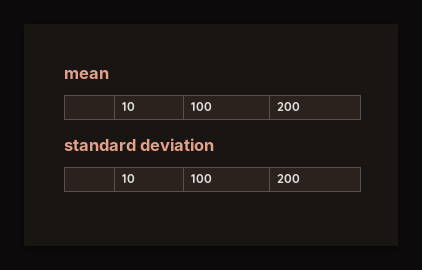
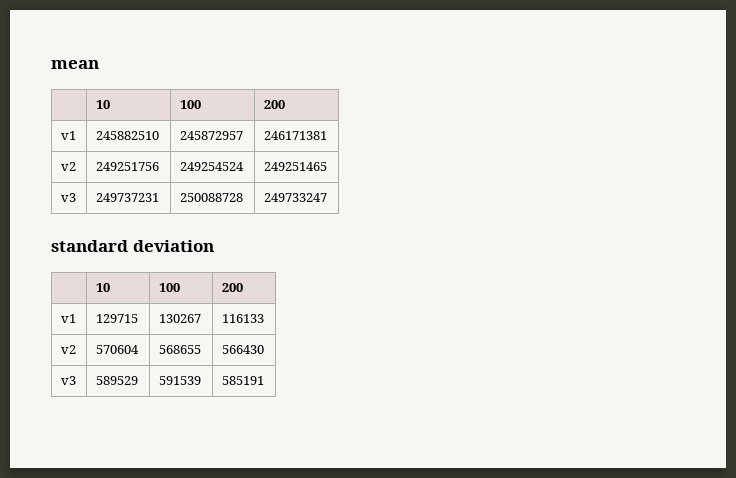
(301, 106) none -> [60,131,76,140] [95,131,159,140] [179,131,243,140] [263,131,327,140] [60,162,76,171] [95,162,159,171] [179,162,244,171] [263,162,327,171] [60,193,76,202] [95,193,159,202] [179,193,243,202] [263,193,327,202] // v1 | 245882510 | 245872957 | 246171381 // v2 | 249251756 | 249254524 | 249251465 // v3 | 249737231 | 250088728 | 249733247
(301, 178) none -> [60,314,76,323] [95,314,138,323] [158,314,201,323] [221,314,264,323] [60,345,76,354] [95,345,139,354] [158,345,201,354] [221,345,264,354] [60,376,76,385] [95,376,138,385] [158,376,201,385] [221,376,264,385] // v1 | 129715 | 130267 | 116133 // v2 | 570604 | 568655 | 566430 // v3 | 589529 | 591539 | 585191

